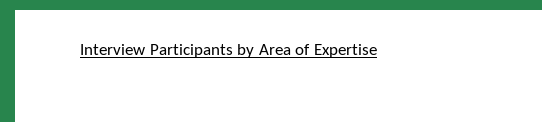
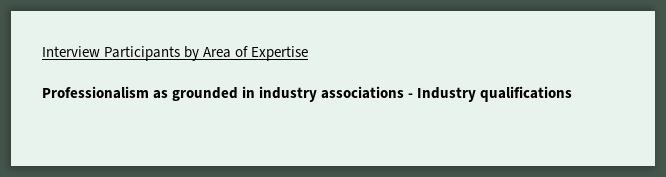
(377, 51) none -> [42,86,573,102] // Professionalism as grounded in industry associations - Industry qualifications

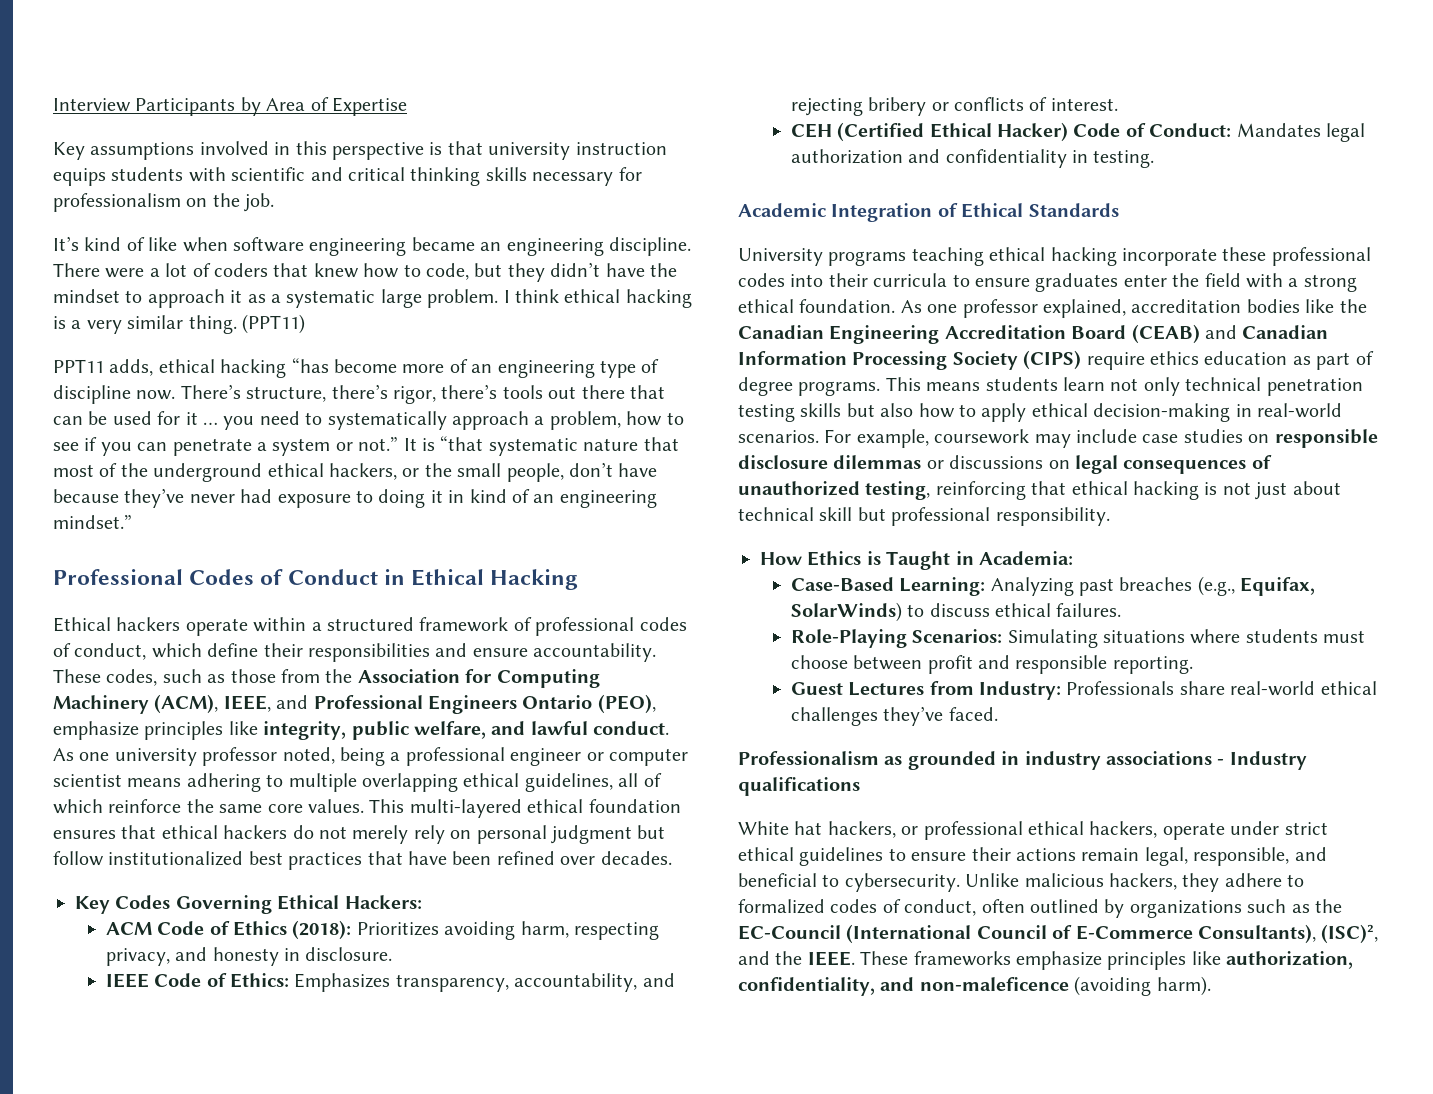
(309, 53) none -> [53,141,667,160] [53,167,642,186] [53,193,275,212] [53,236,691,256] [53,262,677,282] [53,289,692,308] [53,314,305,334] [53,358,660,378] [53,384,665,404] [53,411,684,430] [53,436,679,456] [53,462,658,482] [53,488,657,508] [53,514,132,529] [53,569,579,590] [53,617,687,636] [53,643,657,662] [53,669,600,688] [53,694,656,714] [53,721,670,740] [53,747,688,766] [53,773,662,792] [53,799,681,818] [53,825,666,844] [53,851,672,870] [75,895,422,914] [105,920,660,940] [105,947,393,966] [105,973,675,992] [790,97,1118,116] [790,122,1366,142] [790,149,1155,168] [738,203,1119,222] [738,247,1371,266] [738,273,1357,292] [738,299,1367,318] [738,324,1329,344] [738,350,1374,370] [738,377,1363,396] [738,403,1342,422] [738,429,1378,448] [738,455,1272,474] [738,481,1341,500] [738,507,1110,526] [760,551,1073,570] [790,576,1316,596] [790,602,1122,622] [790,629,1366,648] [790,655,1193,674] [790,681,1377,700] [790,706,998,726] // Key assumptions involved in this perspective is that university instruction equips students with scientific and critical thinking skills necessary for professionalism on the job. // It’s kind of like when software engineering became an engineering discipline. There were a lot of coders that knew how to code, but they didn’t have the mindset to approach it as a systematic large problem. I think ethical hacking is a very similar thing. (PPT11) // PPT11 adds, ethical hacking “has become more of an engineering type of discipline now. There’s structure, there’s rigor, there’s tools out there that can be used for it … you need to systematically approach a problem, how to see if you can penetrate a system or not.” It is “that systematic nature that most of the underground ethical hackers, or the small people, don’t have because they’ve never had exposure to doing it in kind of an engineering mindset.” // Professional Codes of Conduct in Ethical Hacking // Ethical hackers operate within a structured framework of professional codes of conduct, which define their responsibilities and ensure accountability. These codes, such as those from the Association for Computing Machinery (ACM), IEEE, and Professional Engineers Ontario (PEO), emphasize principles like integrity, public welfare, and lawful conduct. As one university professor noted, being a professional engineer or computer scientist means adhering to multiple overlapping ethical guidelines, all of which reinforce the same core values. This multi-layered ethical foundation ensures that ethical hackers do not merely rely on personal judgment but follow institutionalized best practices that have been refined over decades. // Key Codes Governing Ethical Hackers: // ACM Code of Ethics (2018): Prioritizes avoiding harm, respecting privacy, and honesty in disclosure. // IEEE Code of Ethics: Emphasizes transparency, accountability, and rejecting bribery or conflicts of interest. // CEH (Certified Ethical Hacker) Code of Conduct: Mandates legal authorization and confidentiality in testing. // Academic Integration of Ethical Standards // University programs teaching ethical hacking incorporate these professional codes into their curricula to ensure graduates enter the field with a strong ethical foundation. As one professor explained, accreditation bodies like the Canadian Engineering Accreditation Board (CEAB) and Canadian Information Processing Society (CIPS) require ethics education as part of degree programs. This means students learn not only technical penetration testing skills but also how to apply ethical decision-making in real-world scenarios. For example, coursework may include case studies on responsible disclosure dilemmas or discussions on legal consequences of unauthorized testing, reinforcing that ethical hacking is not just about technical skill but professional responsibility. // How Ethics is Taught in Academia: // Case-Based Learning: Analyzing past breaches (e.g., Equifax, SolarWinds) to discuss ethical failures. // Role-Playing Scenarios: Simulating situations where students must choose between profit and responsible reporting. // Guest Lectures from Industry: Professionals share real-world ethical challenges they’ve faced.
(573, 94) none -> [738,821,1328,840] [738,847,1327,866] [738,873,1305,892] [738,899,1342,918] [738,924,1379,944] [738,951,1354,970] [738,976,1211,996] // White hat hackers, or professional ethical hackers, operate under strict ethical guidelines to ensure their actions remain legal, responsible, and beneficial to cybersecurity. Unlike malicious hackers, they adhere to formalized codes of conduct, often outlined by organizations such as the EC-Council (International Council of E-Commerce Consultants), (ISC)², and the IEEE. These frameworks emphasize principles like authorization, confidentiality, and non-maleficence (avoiding harm).

